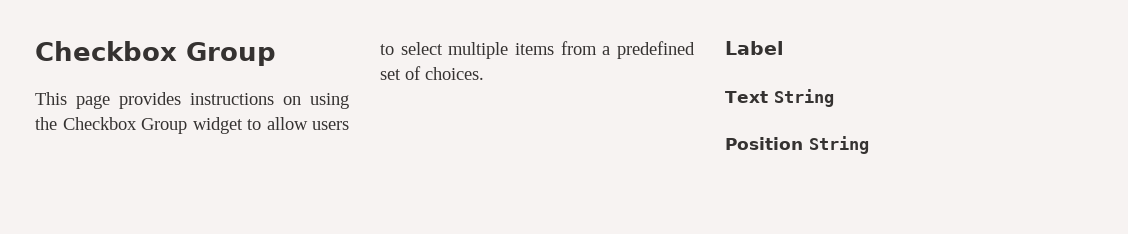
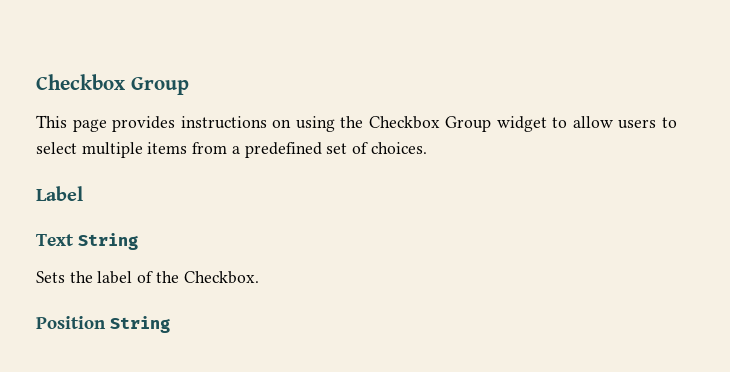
(834, 98) none -> [36,271,259,284] // Sets the label of the Checkbox.

